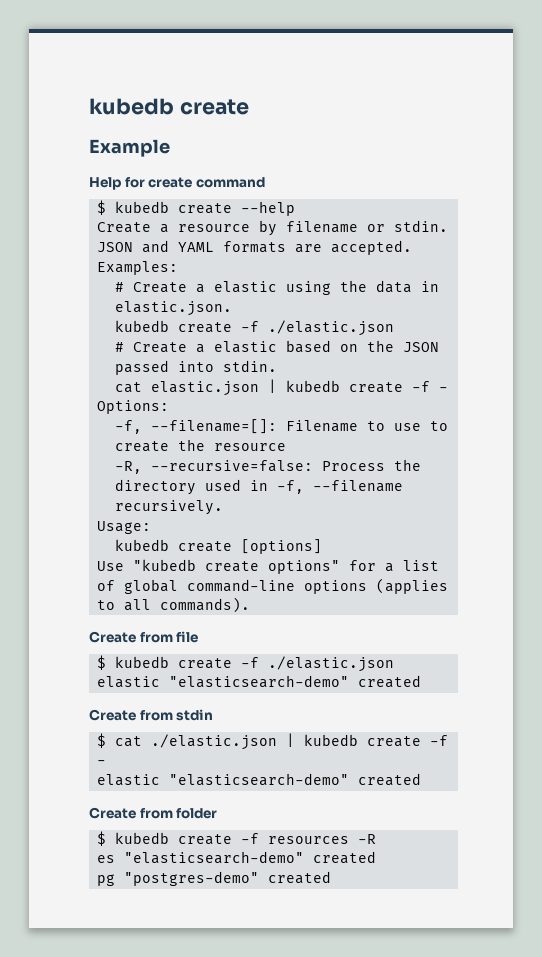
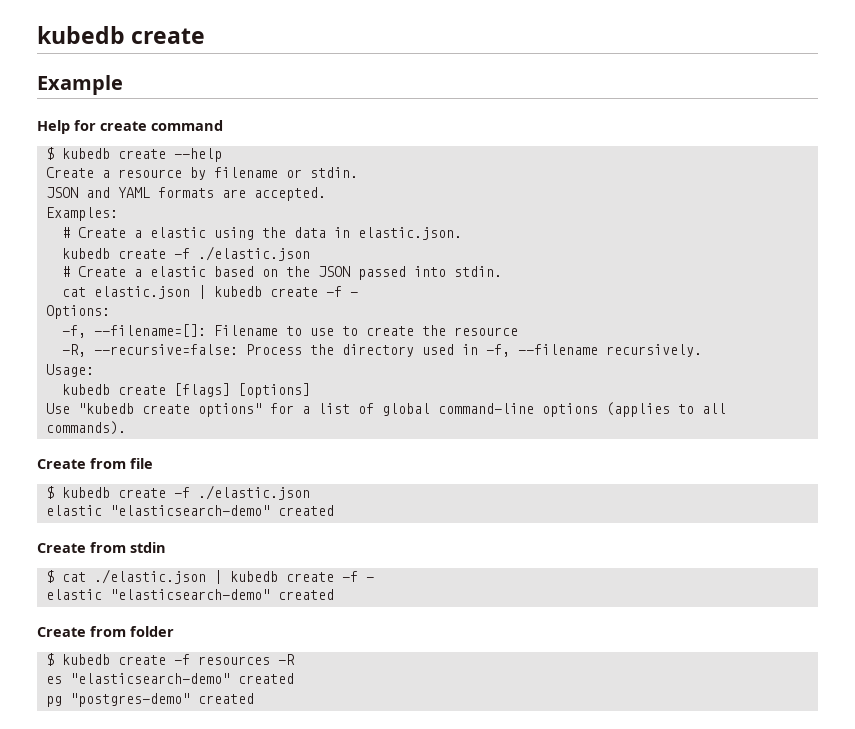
(233, 546) none -> [173,383,230,397] [flags]

